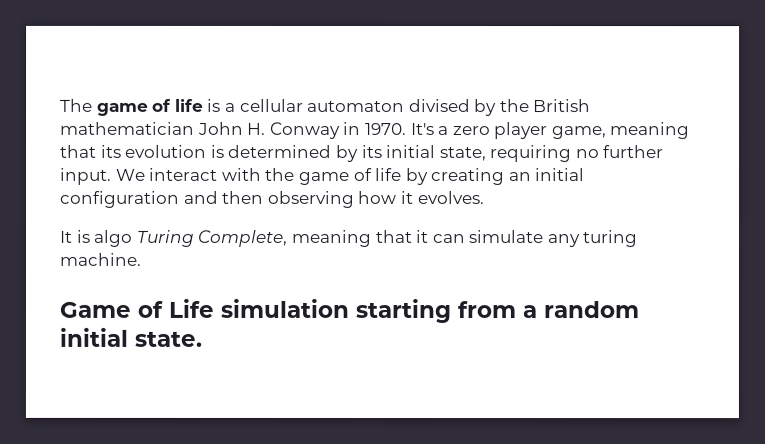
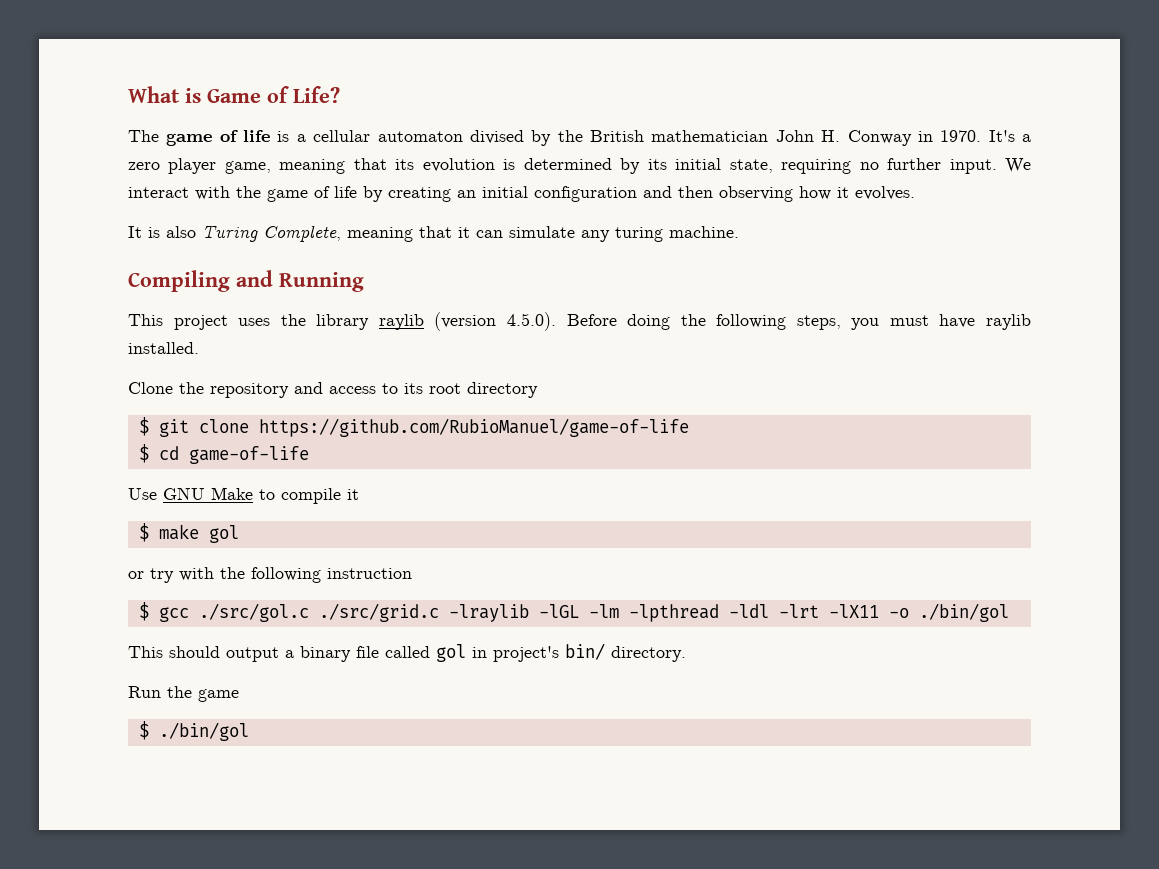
(60, 105) none -> [128,86,340,103] What is Game of Life? //
[93,229,133,247] algo -> [166,226,196,238] also
[59,298,639,324] [59,327,202,347] Game of Life simulation starting from a random initial state. -> [128,270,364,292] [128,312,1031,331] [128,342,199,354] [128,382,538,398] [138,417,689,437] [138,444,309,464] [128,487,359,504] [138,523,239,543] [128,567,412,583] [138,602,1009,622] [128,643,686,662] [128,686,239,702] [138,721,249,741] Compiling and Running // This project uses the library raylib (version 4.5.0). Before doing the following steps, you must have raylib installed. // Clone the repository and access to its root directory // $ git clone https://github.com/RubioManuel/game-of-life // $ cd game-of-life // Use GNU Make to compile it // $ make gol // or try with the following instruction // $ gcc ./src/gol.c ./src/grid.c -lraylib -lGL -lm -lpthread -ldl -lrt -lX11 -o ./bin/gol // This should output a binary file called gol in project's bin/ directory. // Run the game // $ ./bin/gol

